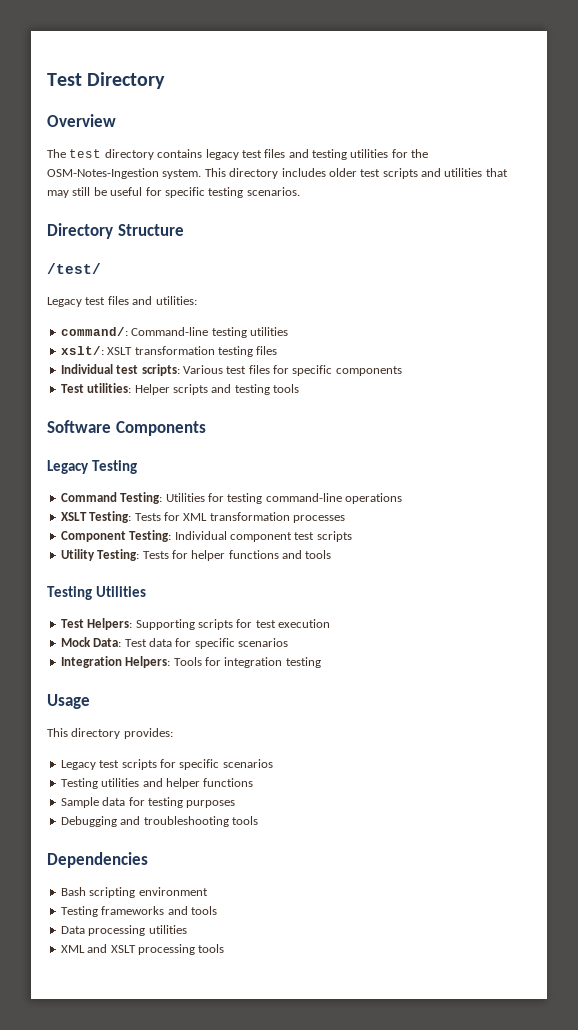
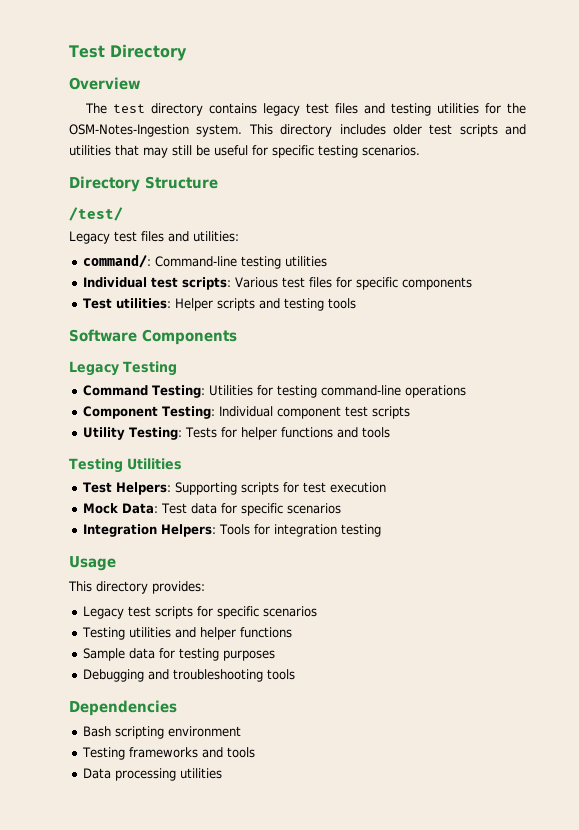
[60,346,278,357] // xslt/: XSLT transformation testing files -> (327, 261) none
[60,511,345,523] // XSLT Testing: Tests for XML transformation processes -> (466, 391) none
[60,944,225,955] // XML and XSLT processing tools -> (222, 773) none

